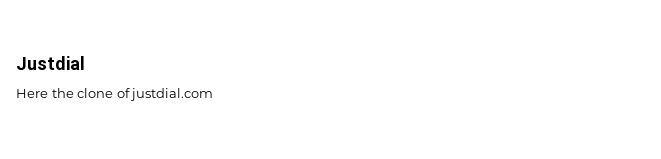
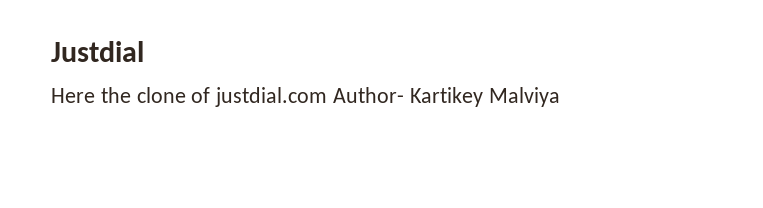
(214, 94) none -> [333,87,560,107] Author- Kartikey Malviya

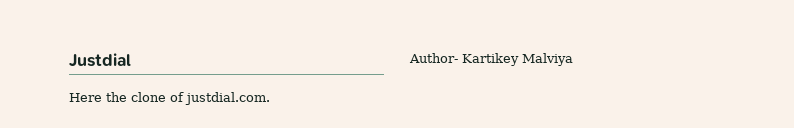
[215,87,328,107] justdial.com -> [185,92,270,105] justdial.com. //

